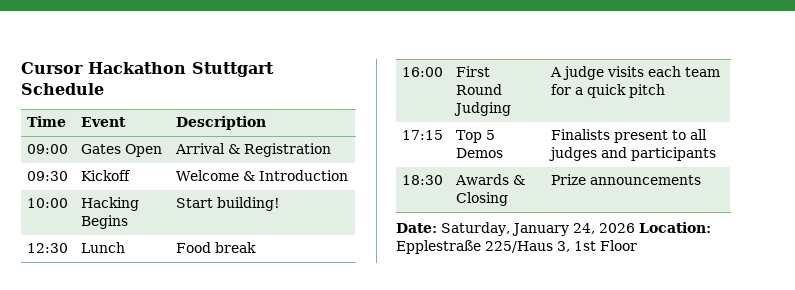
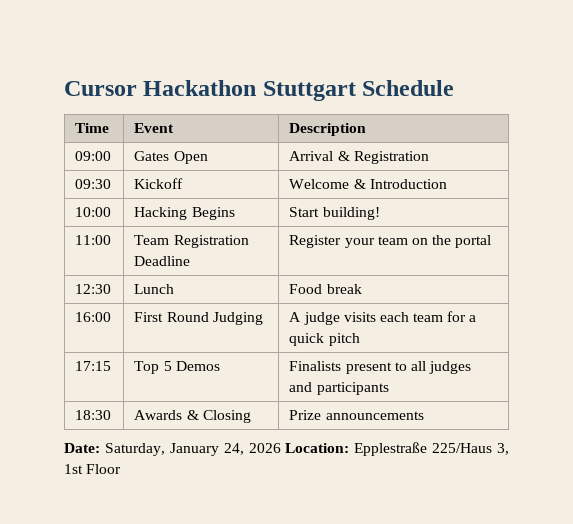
(281, 204) none -> [75,235,112,245] [134,235,249,248] [134,256,191,266] [289,235,492,248] // 11:00 | Team Registration Deadline | Register your team on the portal

